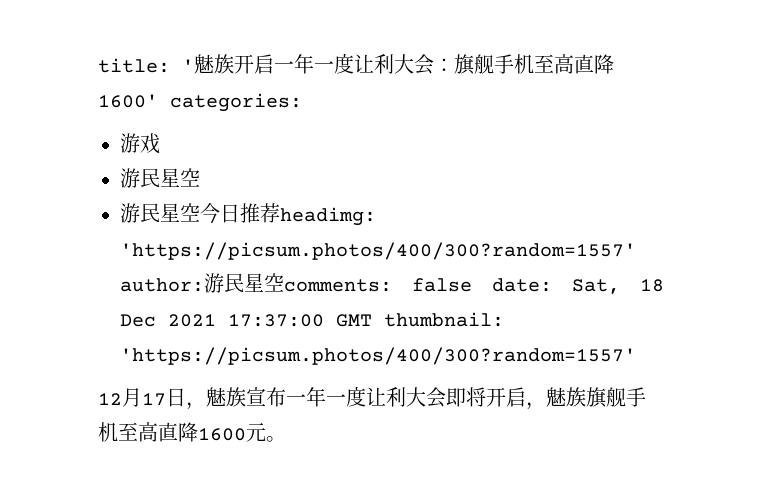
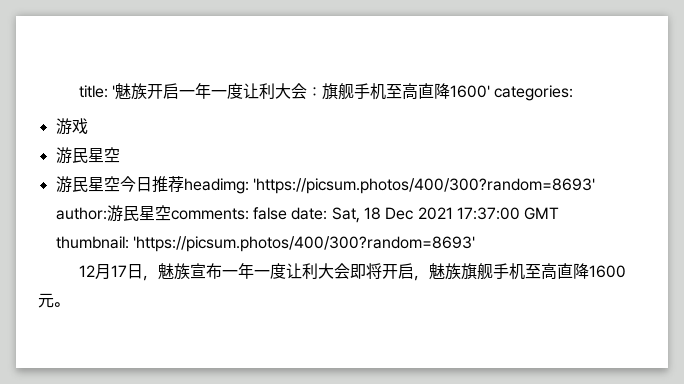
[120,242,636,260] 'https://picsum.photos/400/300?random=1557' -> [252,178,595,194] 'https://picsum.photos/400/300?random=8693'
[120,347,636,365] 'https://picsum.photos/400/300?random=1557' -> [132,236,475,252] 'https://picsum.photos/400/300?random=8693'

